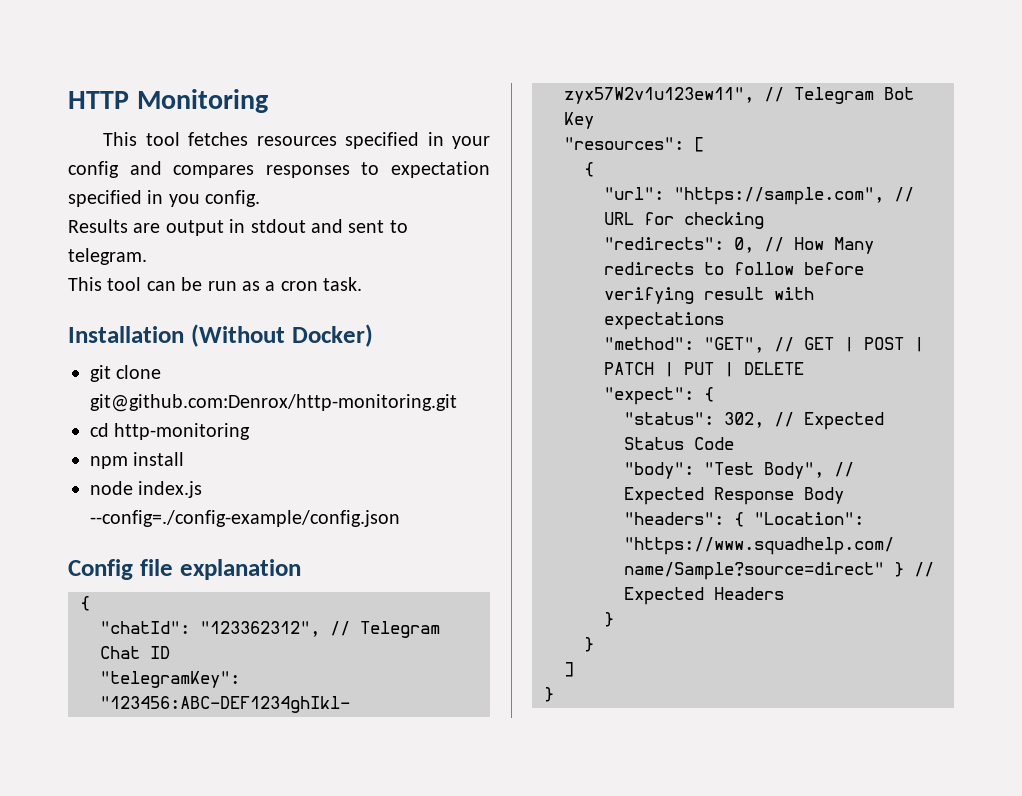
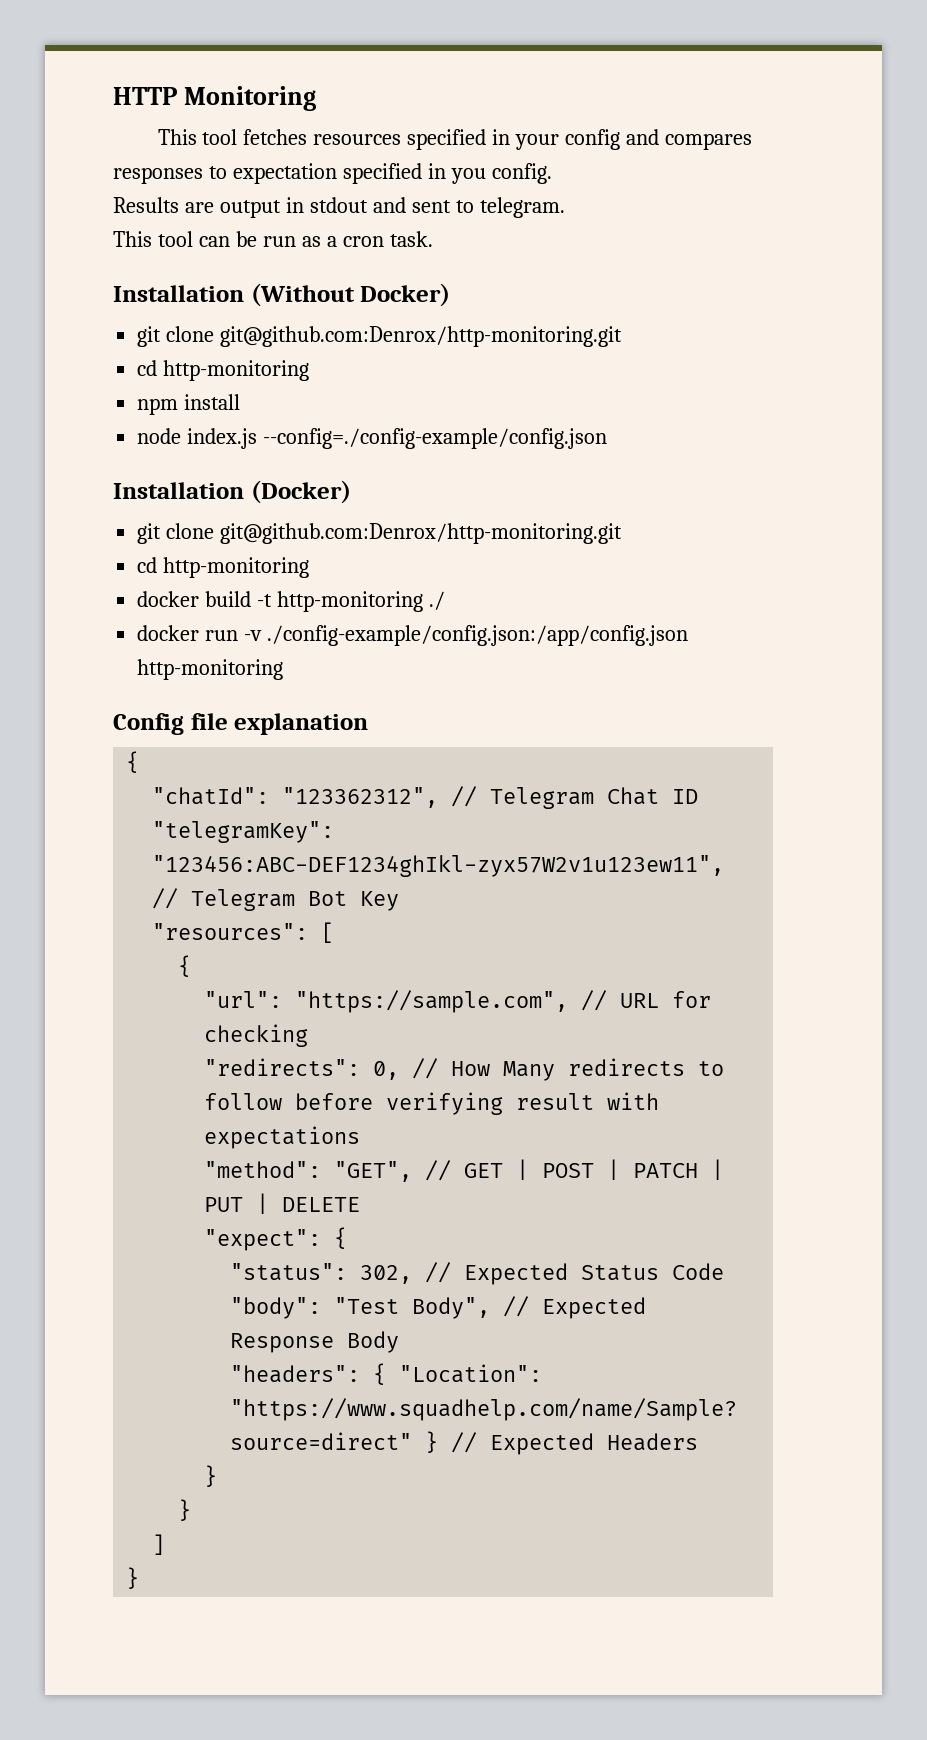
(400, 518) none -> [113,480,351,504] [137,523,623,544] [137,557,310,578] [137,591,445,612] [137,625,689,646] [137,659,284,680] // Installation (Docker) // git clone git@github.com:Denrox/http-monitoring.git // cd http-monitoring // docker build -t http-monitoring ./ // docker run -v ./config-example/config.json:/app/config.json http-monitoring

